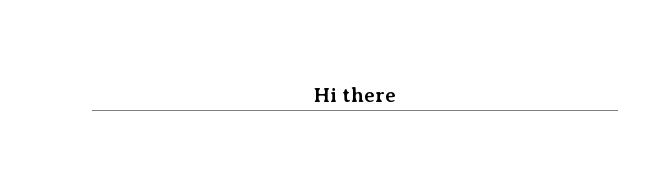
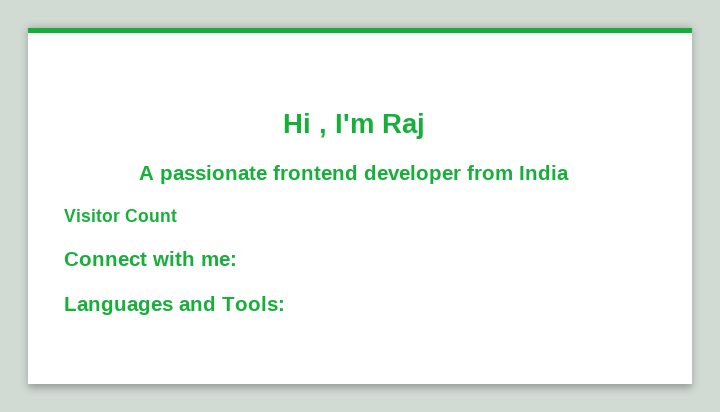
[342,87,397,102] there -> [318,113,425,139] [139,165,569,184] [64,209,177,222] [64,251,237,266] [64,296,285,315] , I'm Raj // A passionate frontend developer from India // Visitor Count // Connect with me: // Languages and Tools:

